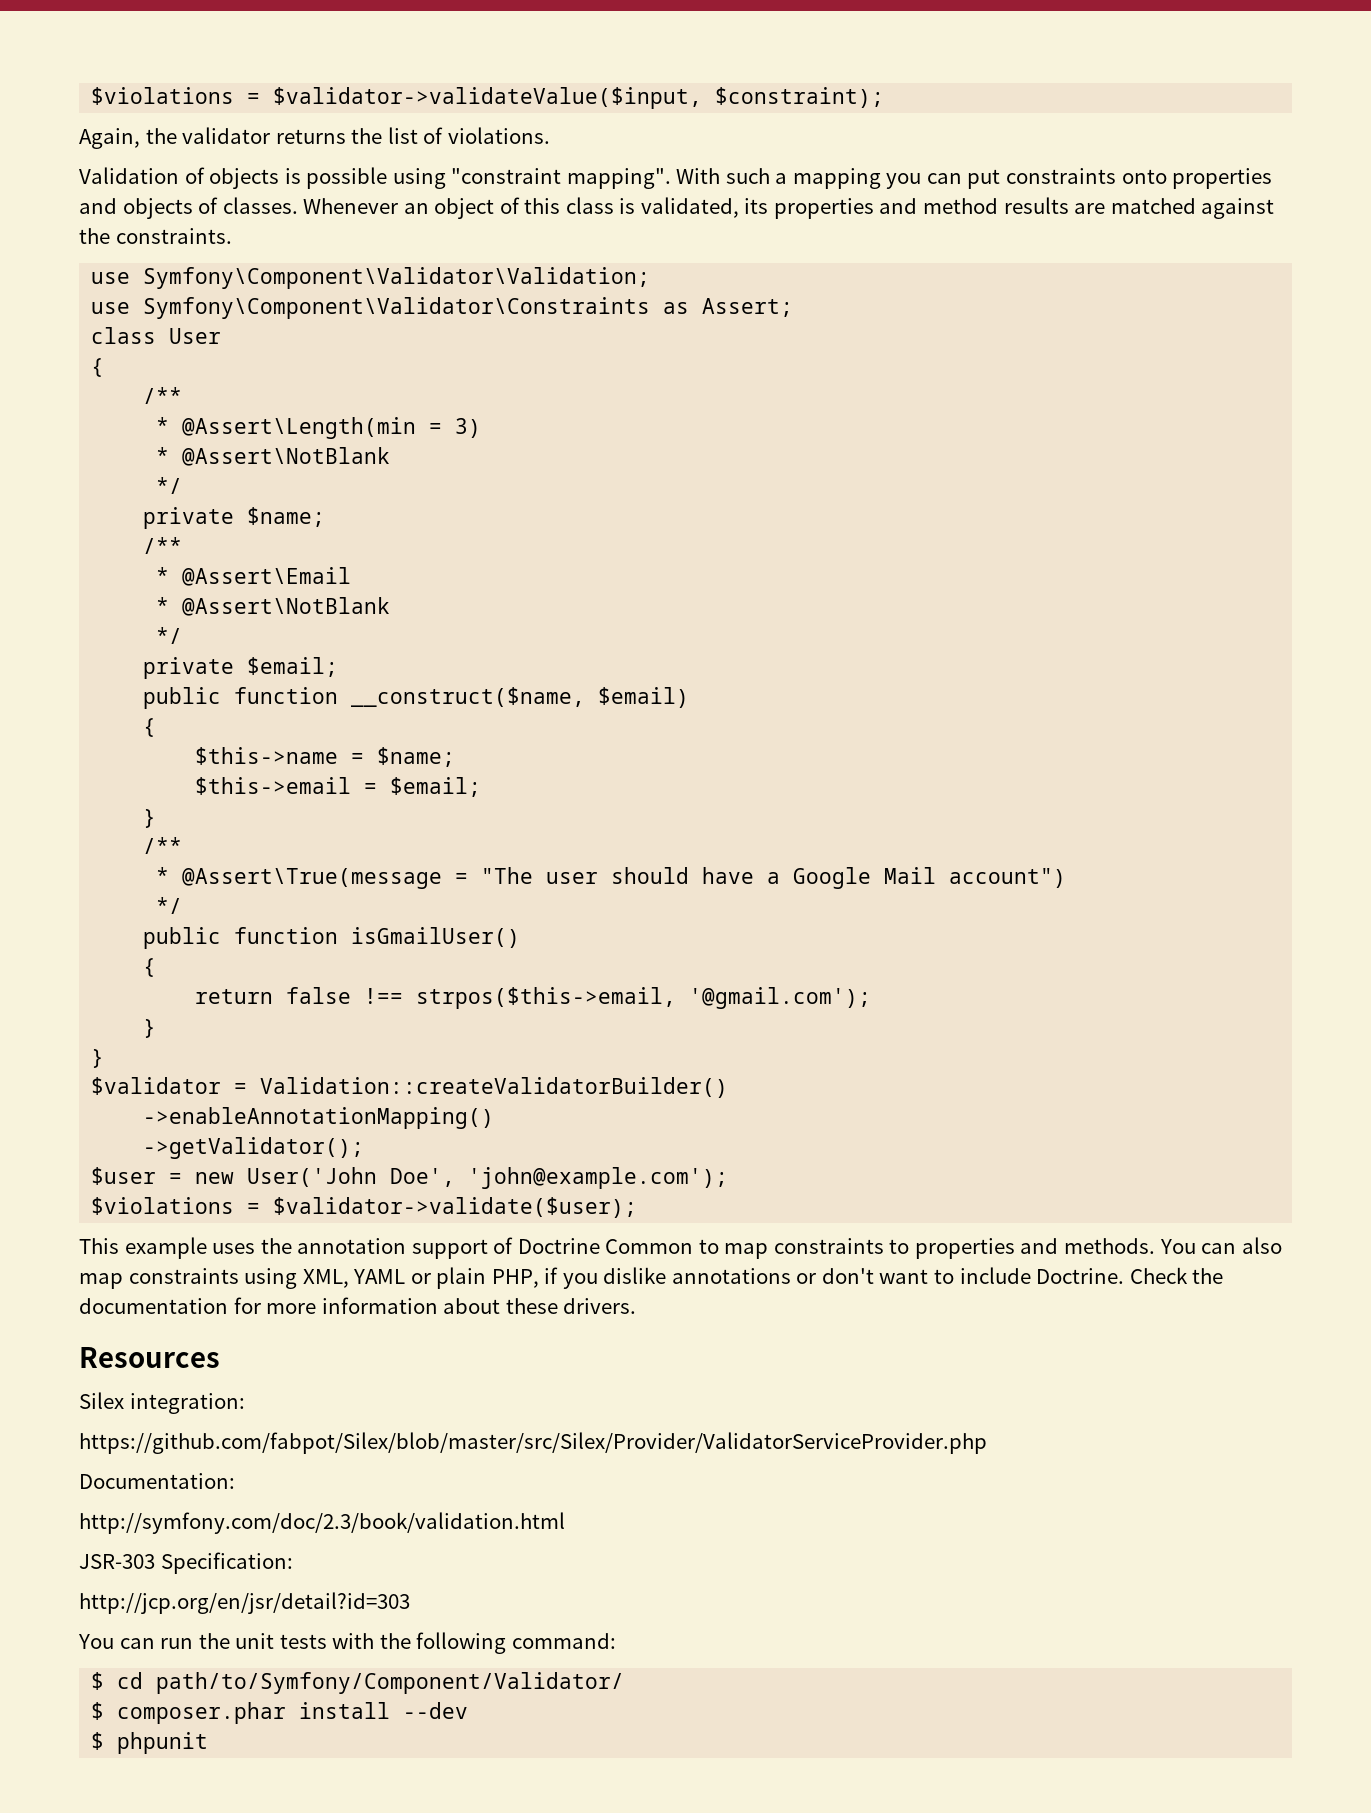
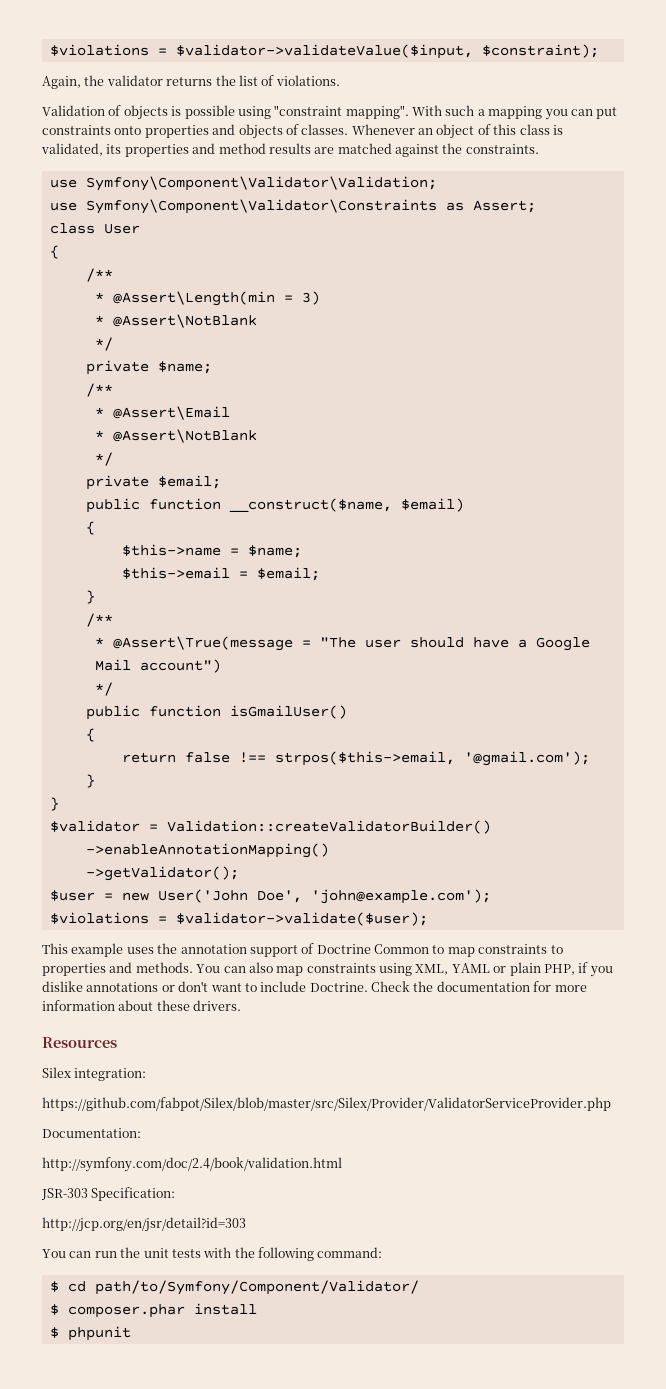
[79,1512,565,1534] http://symfony.com/doc/2.3/book/validation.html -> [42,1157,342,1172] http://symfony.com/doc/2.4/book/validation.html
[403,1702,469,1719] --dev -> (257, 1309) none

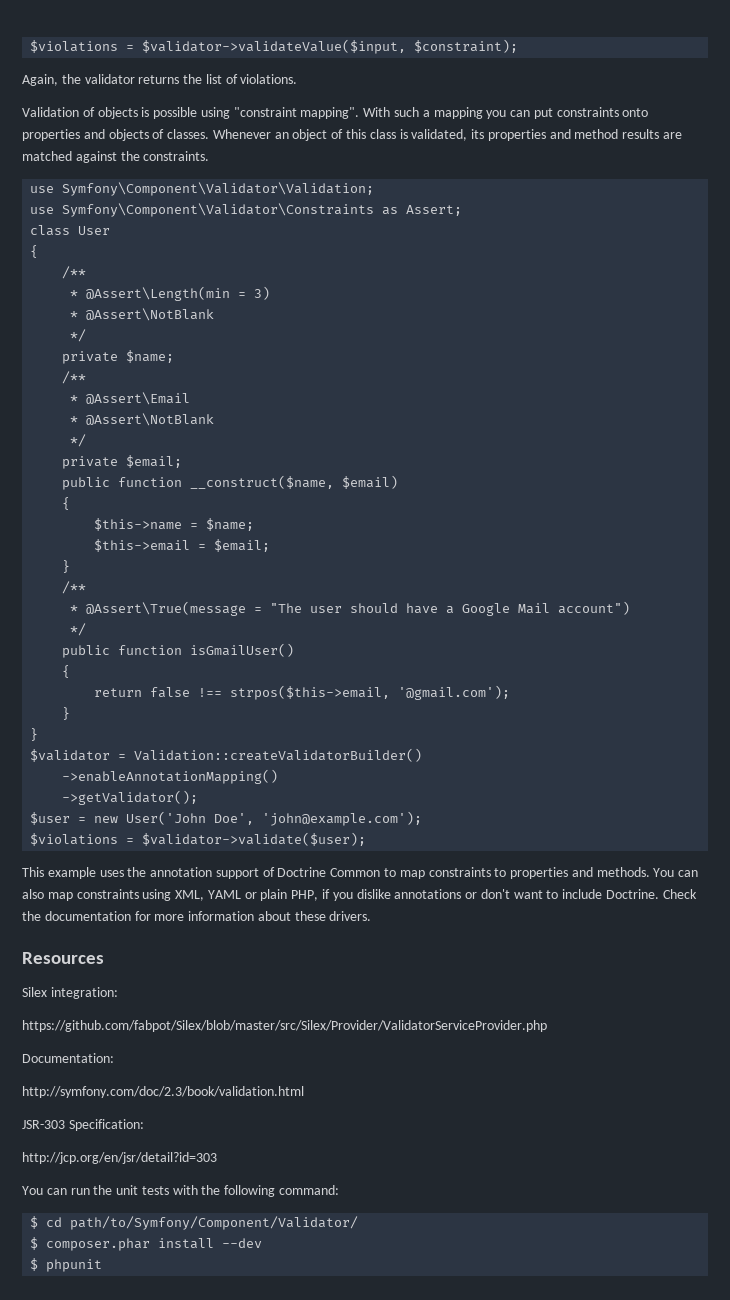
[42,1157,342,1172] http://symfony.com/doc/2.4/book/validation.html -> [22,1086,304,1098] http://symfony.com/doc/2.3/book/validation.html
(257, 1309) none -> [222,1238,263,1248] --dev

